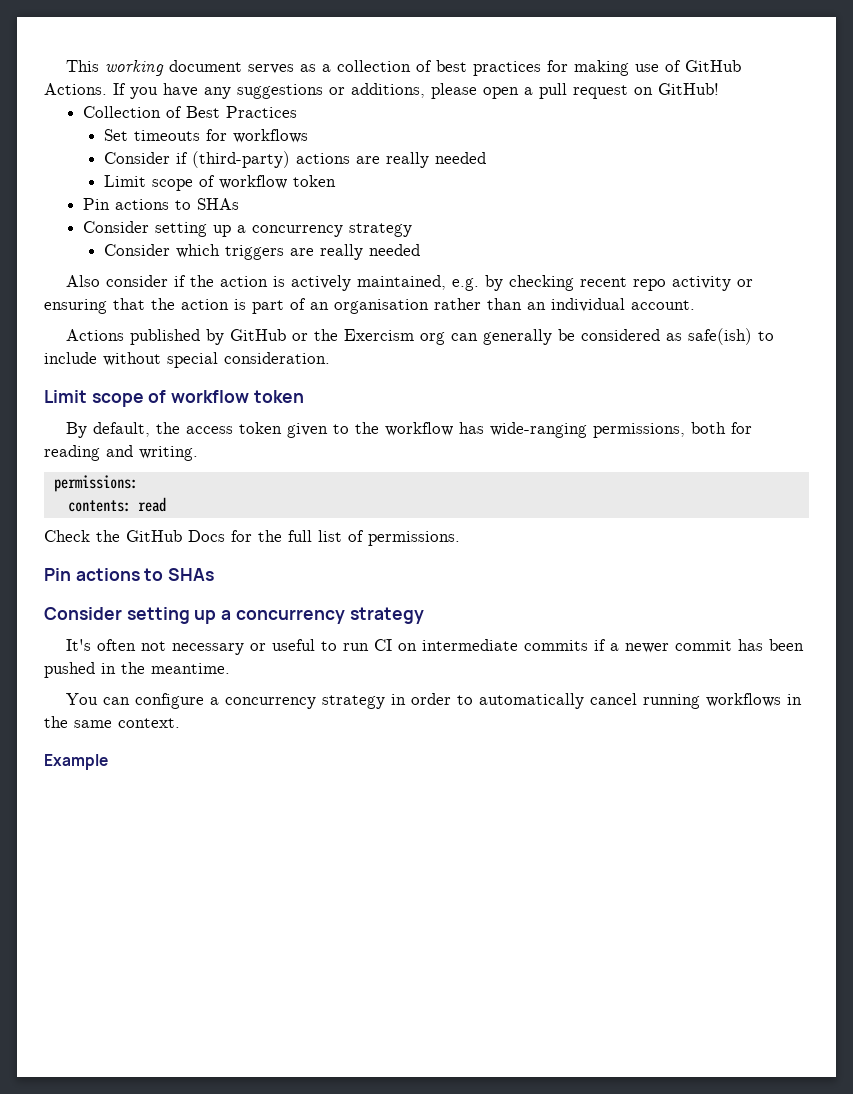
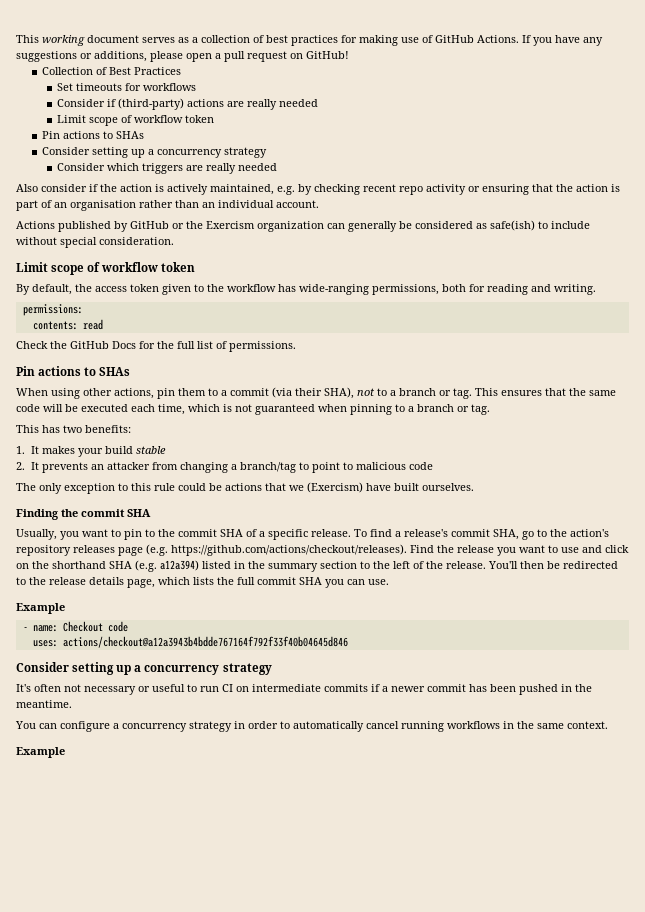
[420,332,446,345] org -> [257,221,324,232] organization
(215, 574) none -> [16,387,616,399] [16,404,490,415] [16,425,131,433] [16,446,166,457] [16,462,433,473] [16,482,474,494] [16,509,151,520] [16,529,609,540] [16,544,629,556] [16,560,618,572] [16,577,389,588] [16,603,65,614] [22,621,128,632] [32,636,348,648] // When using other actions, pin them to a commit (via their SHA), not to a branch or tag. This ensures that the same code will be executed each time, which is not guaranteed when pinning to a branch or tag. // This has two benefits: // 1. It makes your build stable // 2. It prevents an attacker from changing a branch/tag to point to malicious code // The only exception to this rule could be actions that we (Exercism) have built ourselves. // Finding the commit SHA // Usually, you want to pin to the commit SHA of a specific release. To find a release's commit SHA, go to the action's repository releases page (e.g. https://github.com/actions/checkout/releases). Find the release you want to use and click on the shorthand SHA (e.g. a12a394) listed in the summary section to the left of the release. You'll then be redirected to the release details page, which lists the full commit SHA you can use. // Example // - name: Checkout code // uses: actions/checkout@a12a3943b4bdde767164f792f33f40b04645d846

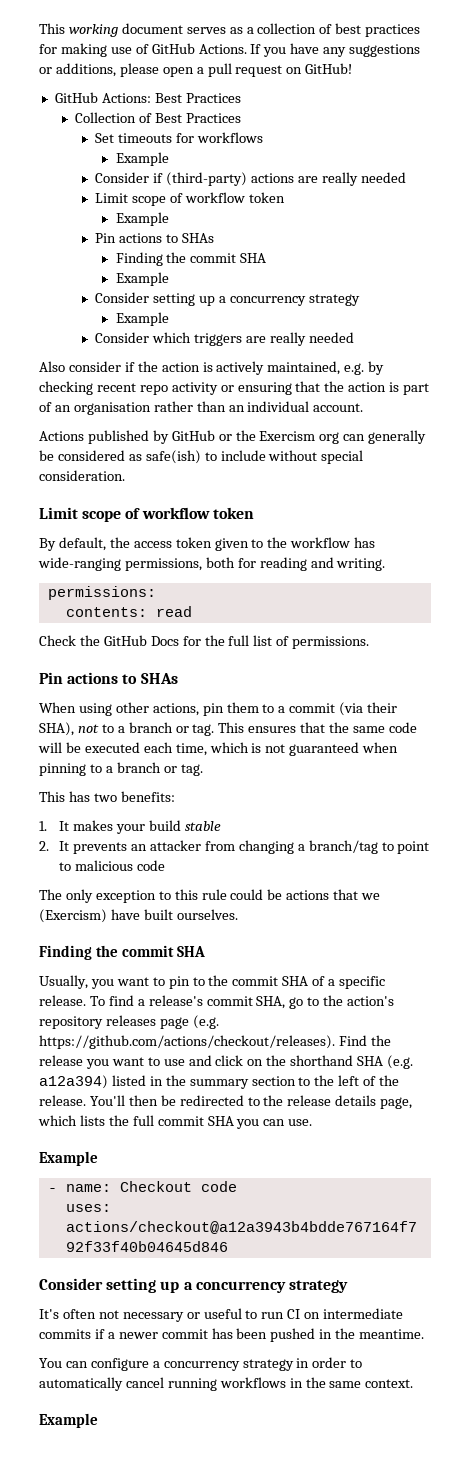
(349, 55) none -> [54,92,241,103] // GitHub Actions: Best Practices
(196, 87) none -> [115,152,169,166] // Example
[42,131,145,139] [42,147,268,158] // Pin actions to SHAs // Consider setting up a concurrency strategy -> [115,212,169,226] [95,233,215,243] [115,252,267,266] [115,272,169,286] [95,292,360,306] [115,312,169,326] // Example // Pin actions to SHAs // Finding the commit SHA // Example // Consider setting up a concurrency strategy // Example
[257,221,324,232] organization -> [319,432,340,444] org

